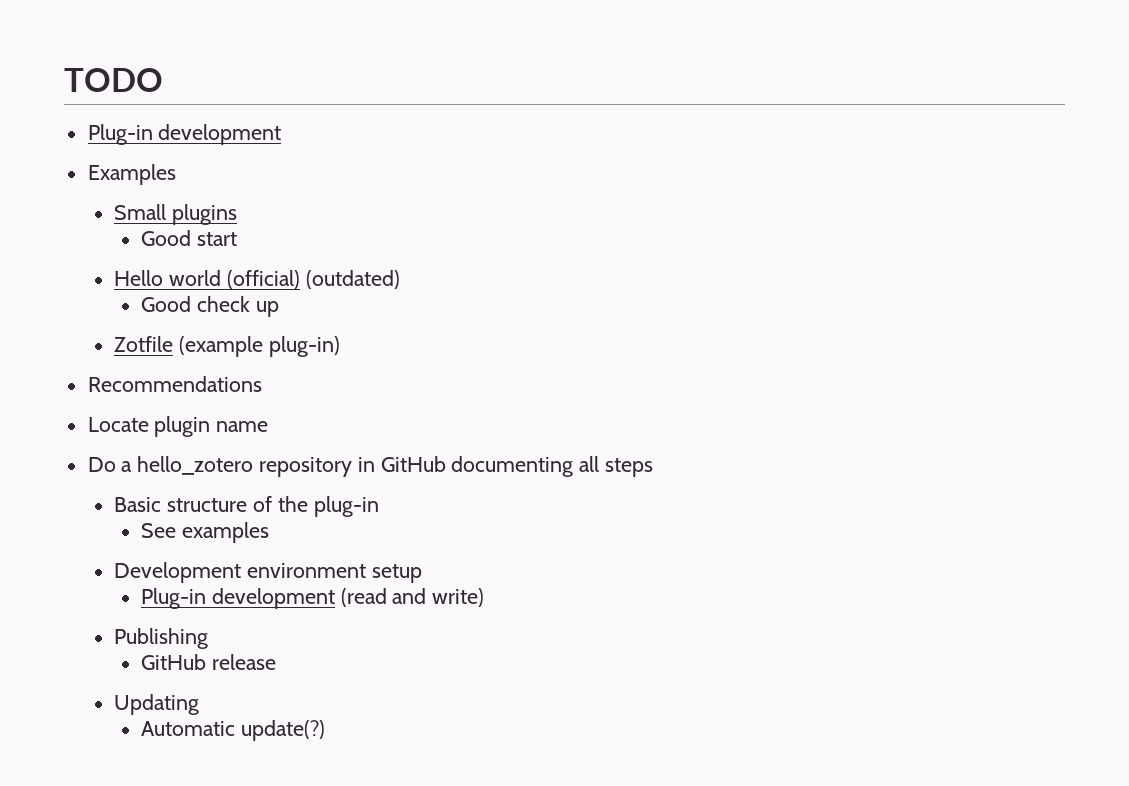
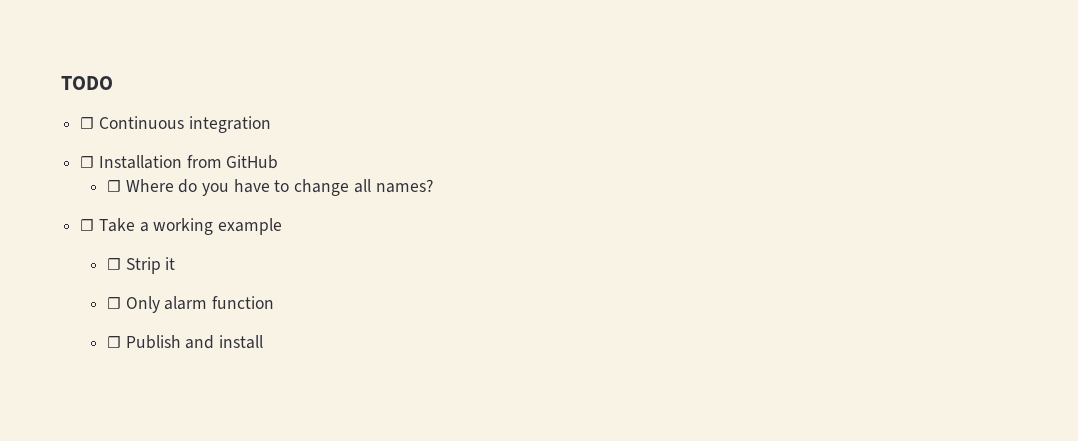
[87,124,282,145] [87,164,176,185] [114,204,238,225] [141,230,237,246] [114,270,400,289] [141,296,279,317] [114,336,340,357] [87,376,262,392] [87,416,269,437] [87,456,654,477] [114,496,379,517] [141,522,269,543] [114,562,422,583] [141,588,485,609] [114,628,209,649] [141,654,276,670] [114,694,200,715] [141,720,325,741] Plug-in development // Examples // Small plugins // Good start // Hello world (official) (outdated) // Good check up // Zotfile (example plug-in) // Recommendations // Locate plugin name // Do a hello_zotero repository in GitHub documenting all steps // Basic structure of the plug-in // See examples // Development environment setup // Plug-in development (read and write) // Publishing // GitHub release // Updating // Automatic update(?) -> [80,116,271,133] [80,155,279,169] [106,179,433,196] [80,218,283,235] [106,257,176,274] [106,296,274,313] [106,335,263,349] ☐ Continuous integration // ☐ Installation from GitHub // ☐ Where do you have to change all names? // ☐ Take a working example // ☐ Strip it // ☐ Only alarm function // ☐ Publish and install

